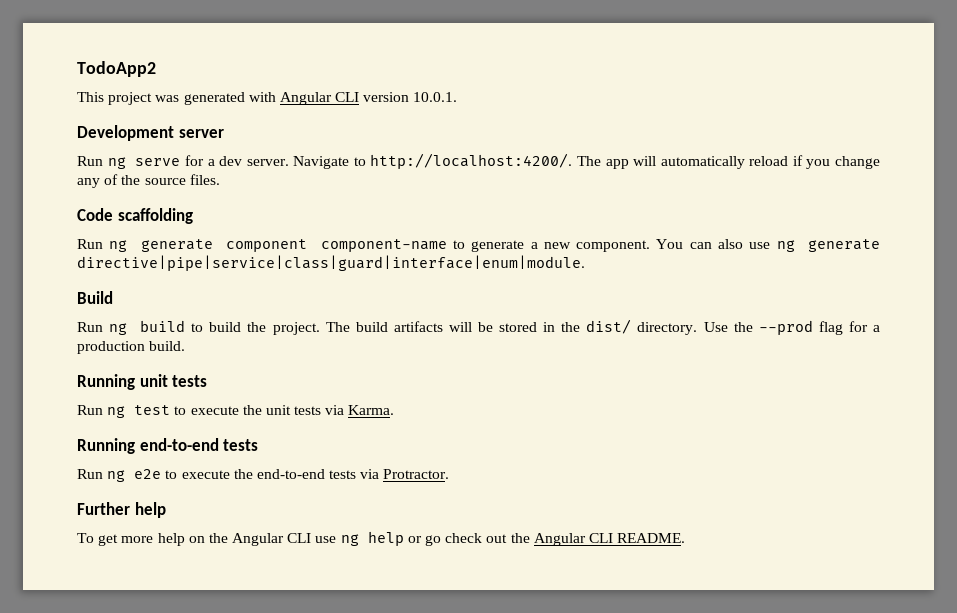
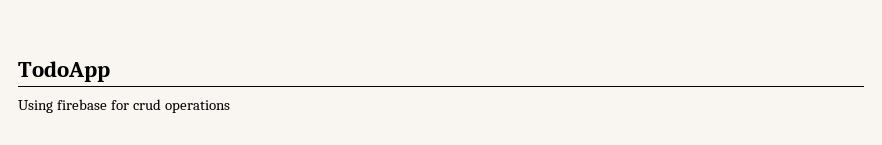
[77,61,156,77] [77,92,458,105] [77,125,224,141] [77,153,881,169] [77,174,220,188] [77,208,193,224] [77,239,881,252] [77,255,585,271] [77,291,113,304] [77,319,880,335] [77,341,186,354] [77,374,208,390] [77,405,395,418] [77,438,259,454] [77,469,450,482] [77,502,166,518] [77,531,686,546] TodoApp2 // This project was generated with Angular CLI version 10.0.1. // Development server // Run ng serve for a dev server. Navigate to http://localhost:4200/. The app will automatically reload if you change any of the source files. // Code scaffolding // Run ng generate component component-name to generate a new component. You can also use ng generate directive|pipe|service|class|guard|interface|enum|module. // Build // Run ng build to build the project. The build artifacts will be stored in the dist/ directory. Use the --prod flag for a production build. // Running unit tests // Run ng test to execute the unit tests via Karma. // Running end-to-end tests // Run ng e2e to execute the end-to-end tests via Protractor. // Further help // To get more help on the Angular CLI use ng help or go check out the Angular CLI README. -> [18,61,110,82] [18,99,230,113] TodoApp // Using firebase for crud operations

